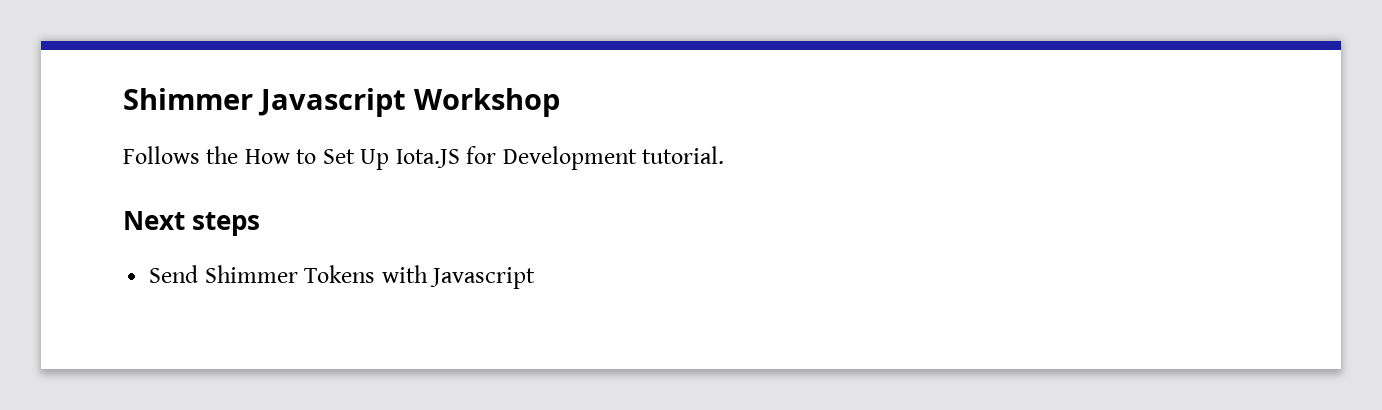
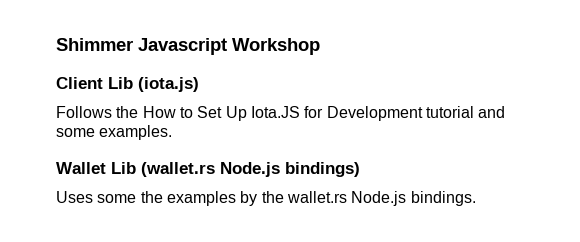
(560, 102) none -> [56,77,199,92] // Client Lib (iota.js)
[642,146,725,164] [123,211,261,236] [149,265,536,289] tutorial. // Next steps // Send Shimmer Tokens with Javascript -> [425,106,506,118] [56,125,173,140] [56,162,360,177] [56,191,476,206] tutorial and some examples. // Wallet Lib (wallet.rs Node.js bindings) // Uses some the examples by the wallet.rs Node.js bindings.

